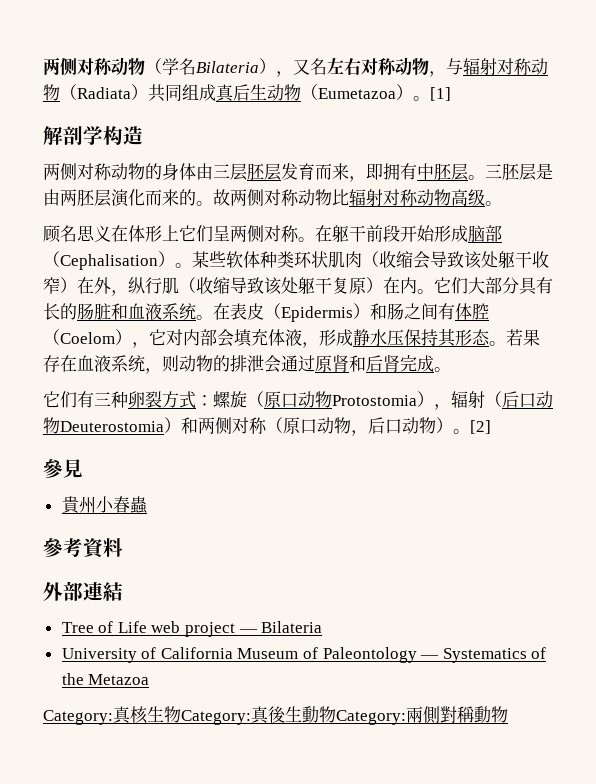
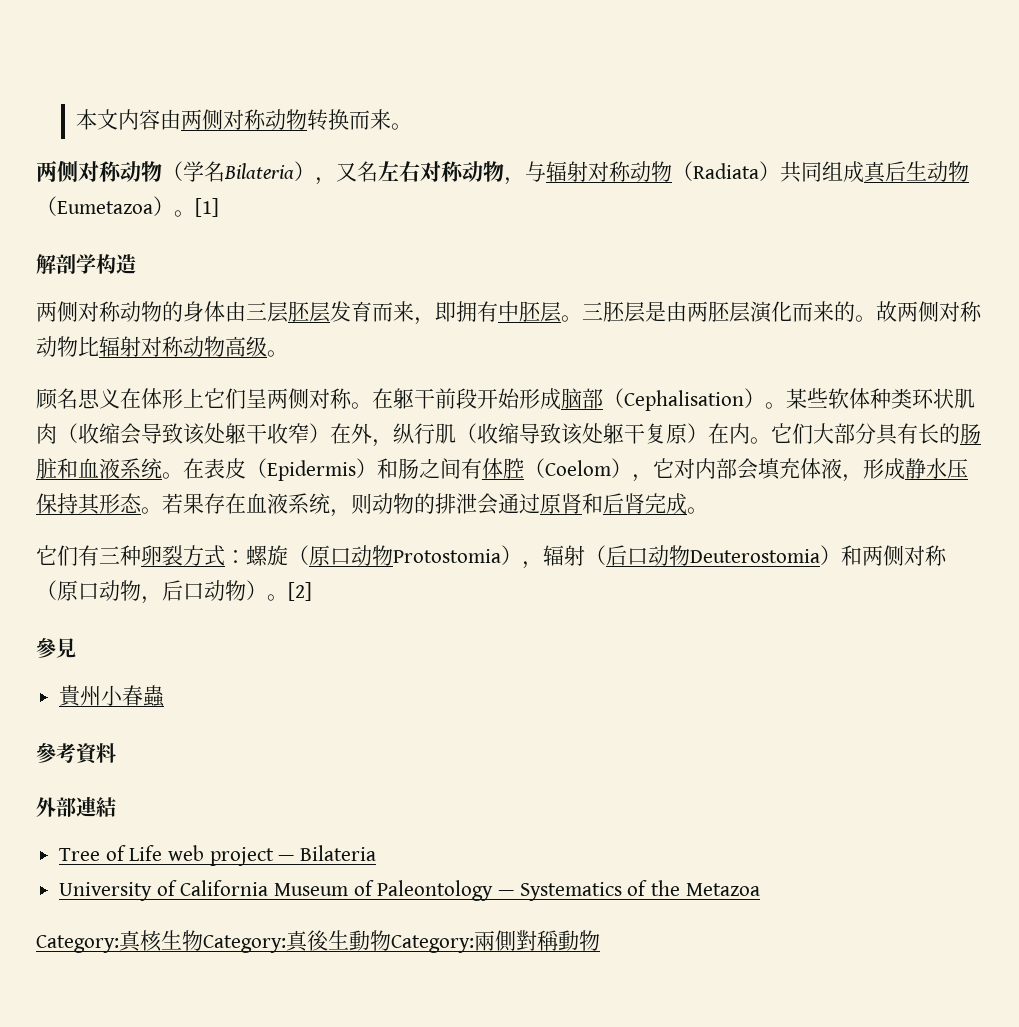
(43, 66) none -> [76,109,413,131] 本文内容由两侧对称动物转换而来。 //

